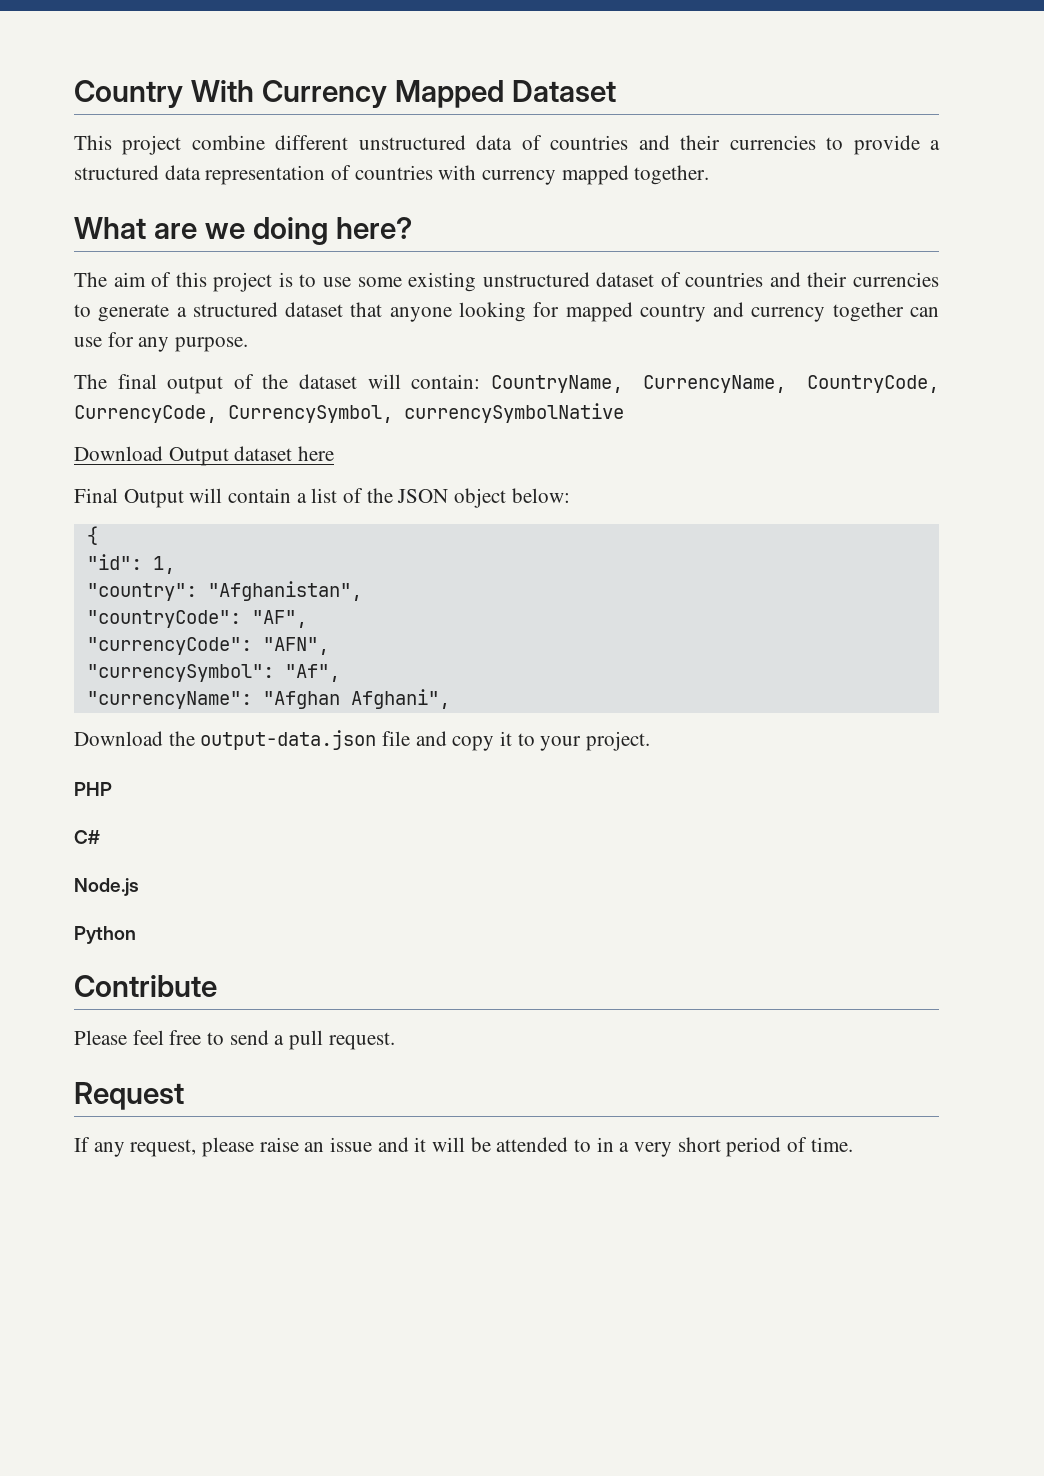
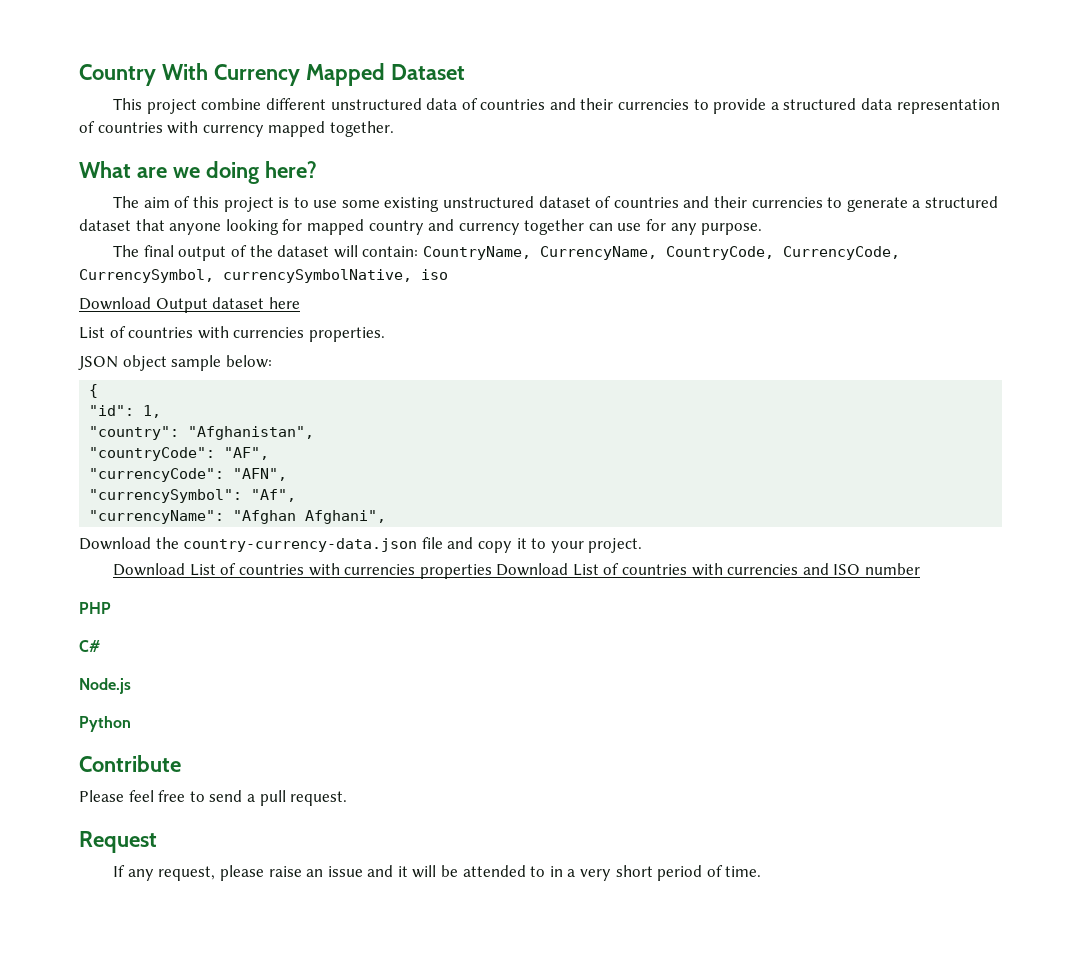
[404,403,624,423] currencySymbolNative -> [223,269,448,283] currencySymbolNative, iso
[74,488,393,508] Final Output will contain a list of the -> [79,326,385,342] List of countries with currencies properties. //
(507, 498) none -> [171,355,222,371] sample
[200,730,377,750] output-data.json -> [183,538,418,552] country-currency-data.json
(651, 741) none -> [113,563,921,579] // Download List of countries with currencies properties Download List of countries with currencies and ISO number

